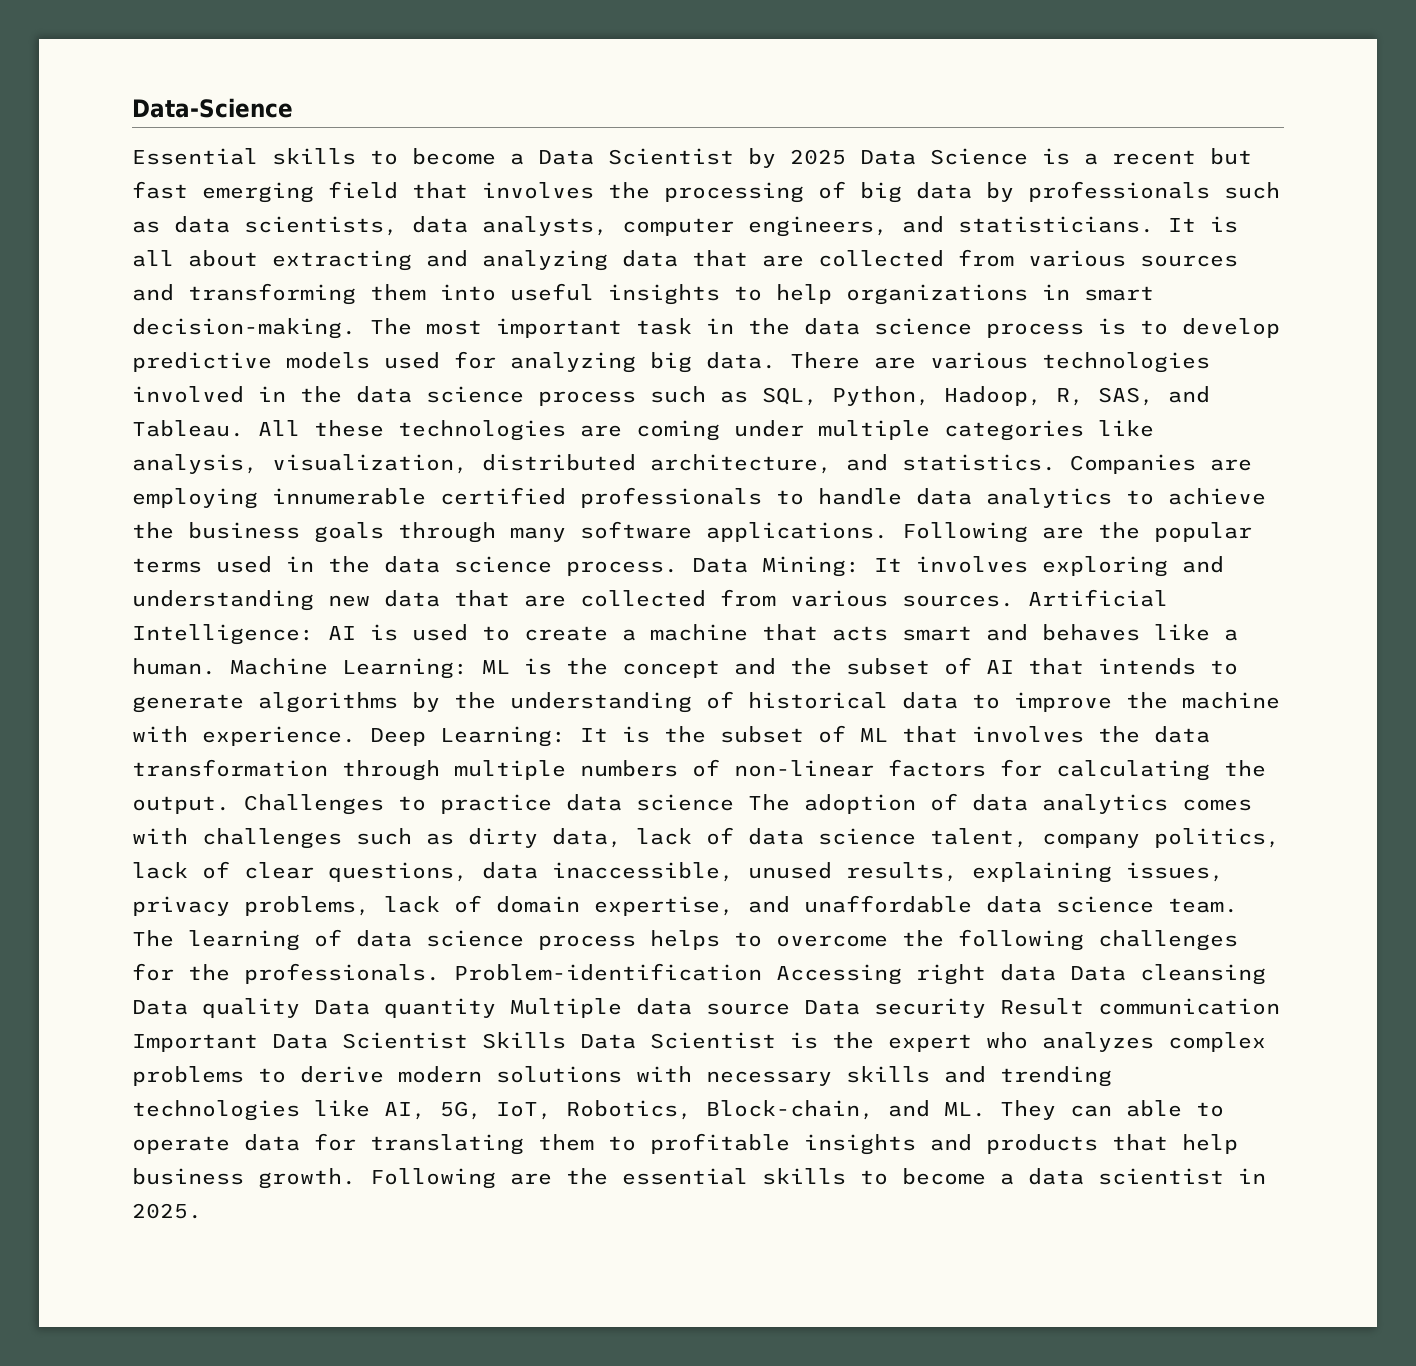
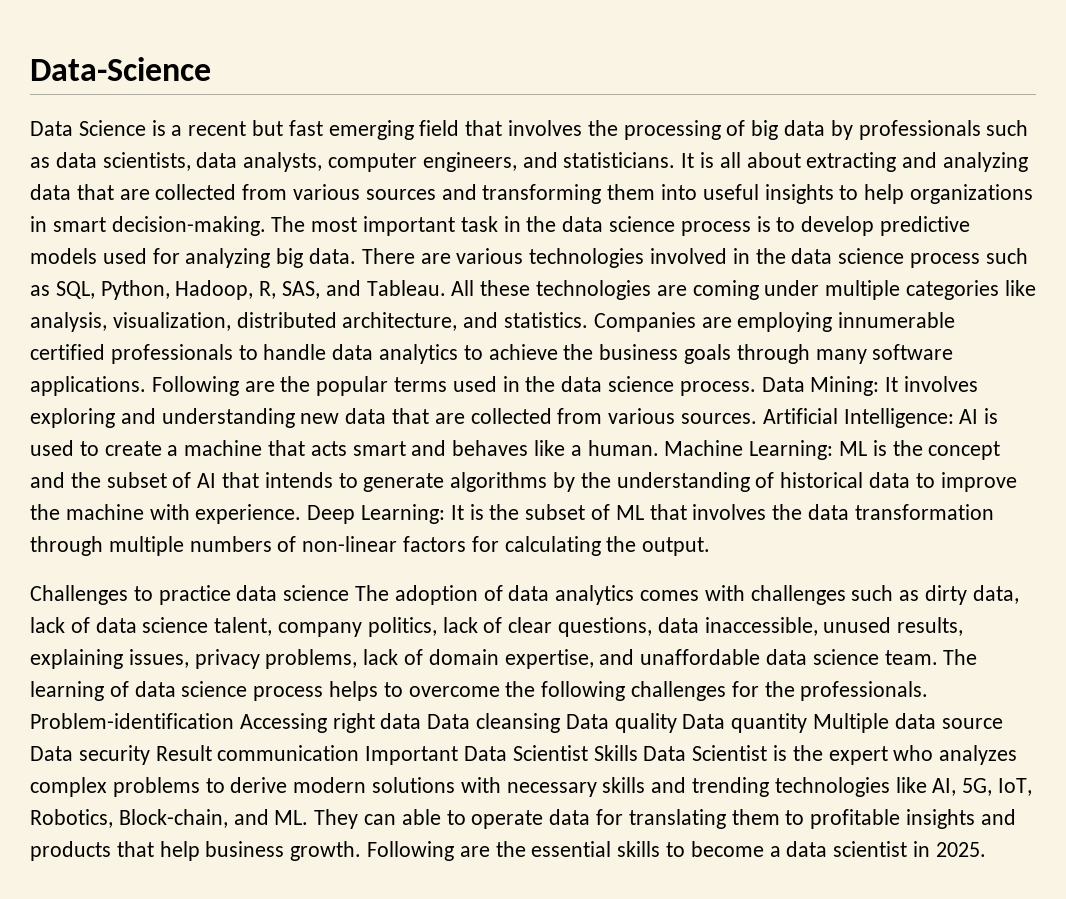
[132,148,846,168] Essential skills to become a Data Scientist by 2025 -> (211, 69) none
(230, 805) none -> (711, 546) //

